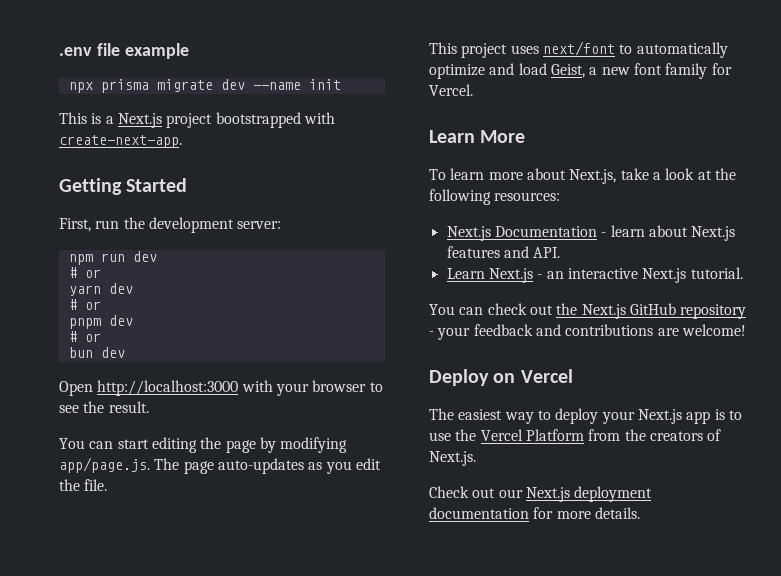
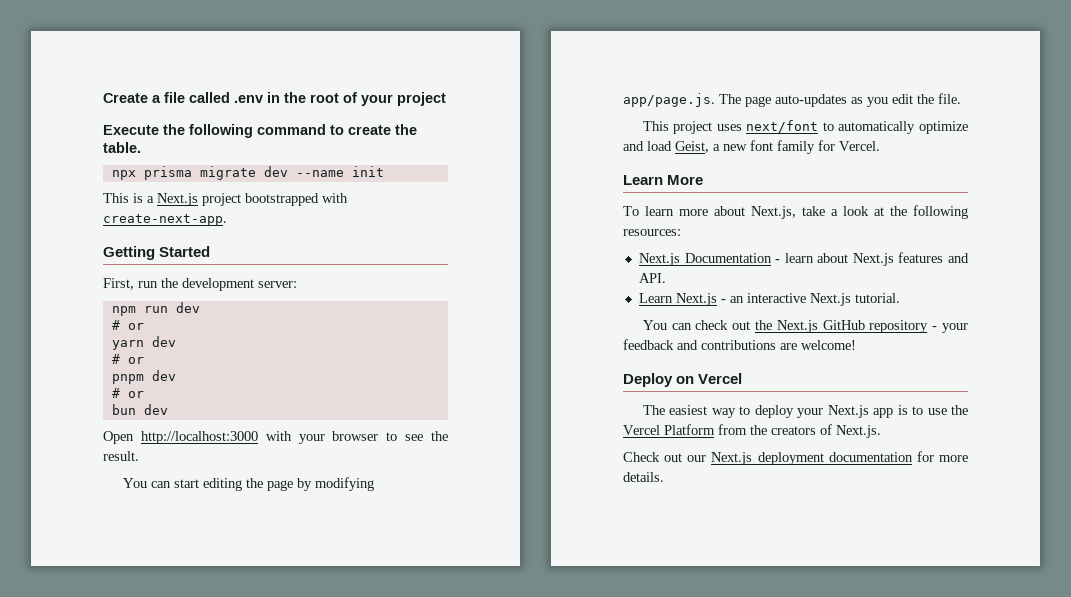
[59,43,189,59] .env file example -> [103,92,446,106] [103,124,417,138] [103,142,141,153] Create a file called .env in the root of your project // Execute the following command to create the table.

